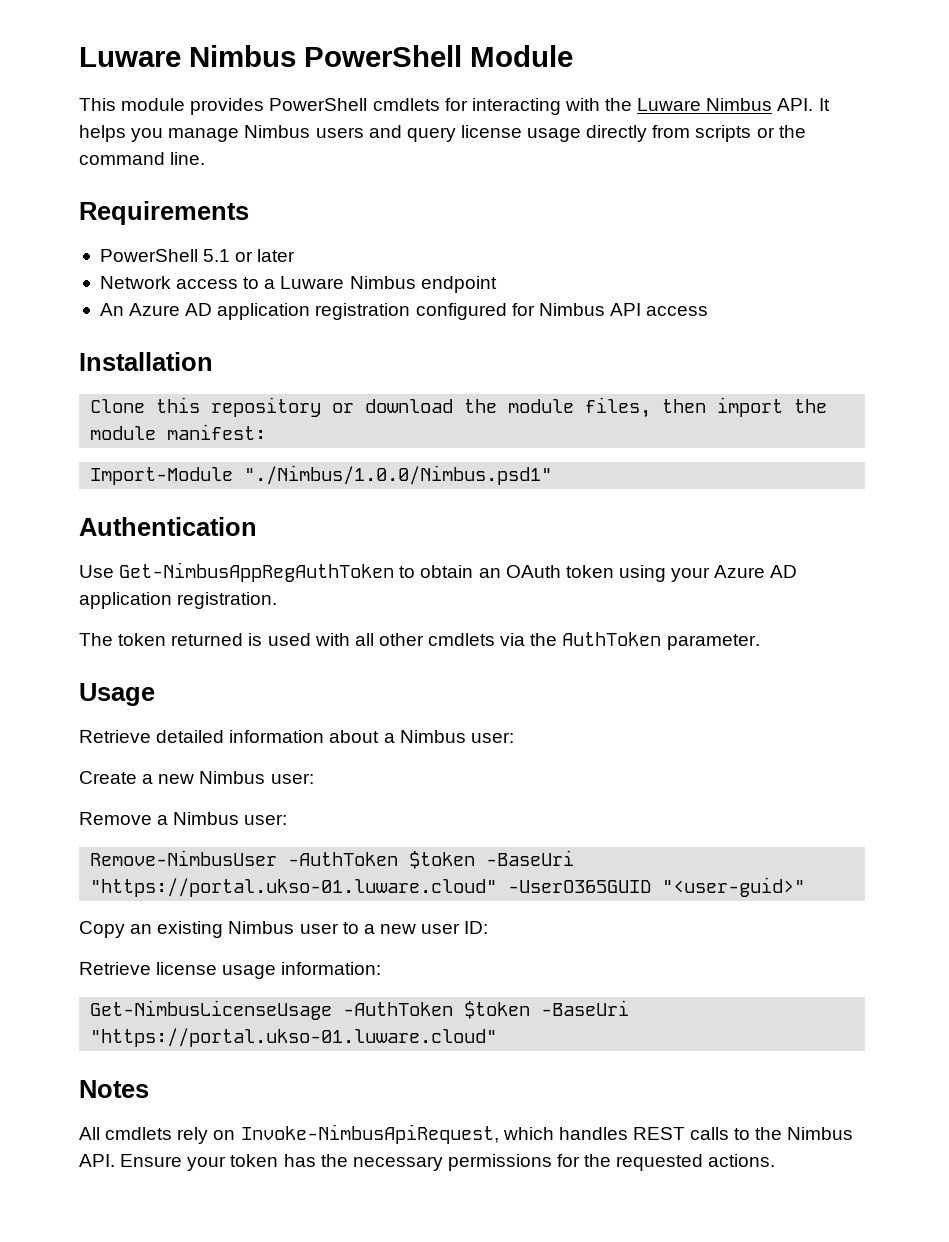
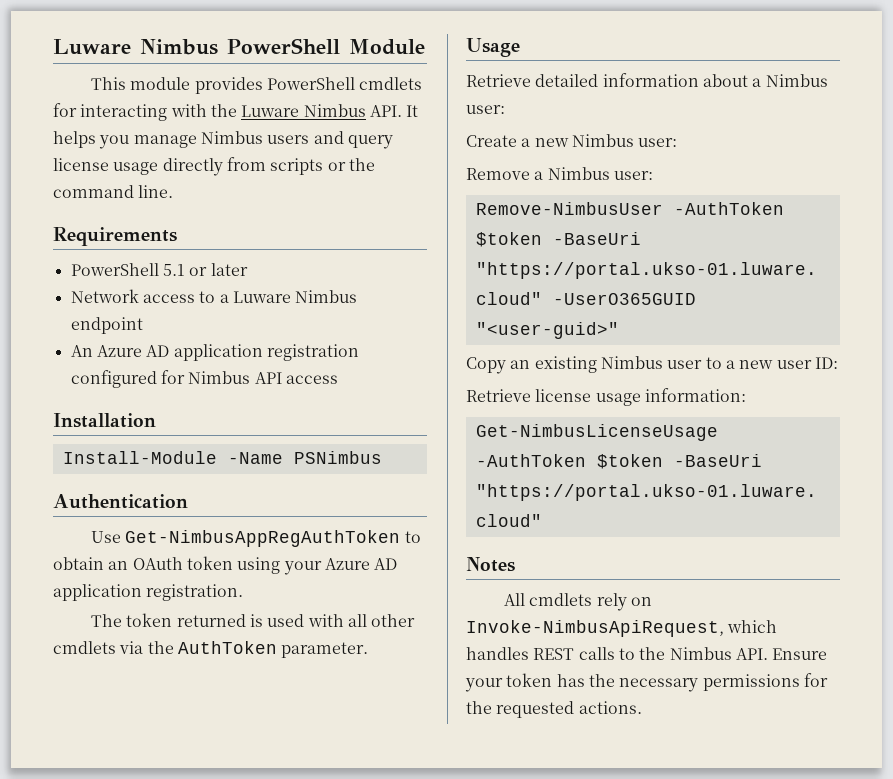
[90,397,828,418] [90,424,267,440] [90,465,553,485] Clone this repository or download the module files, then import the module manifest: // Import-Module "./Nimbus/1.0.0/Nimbus.psd1" -> [62,451,382,464] Install-Module -Name PSNimbus

